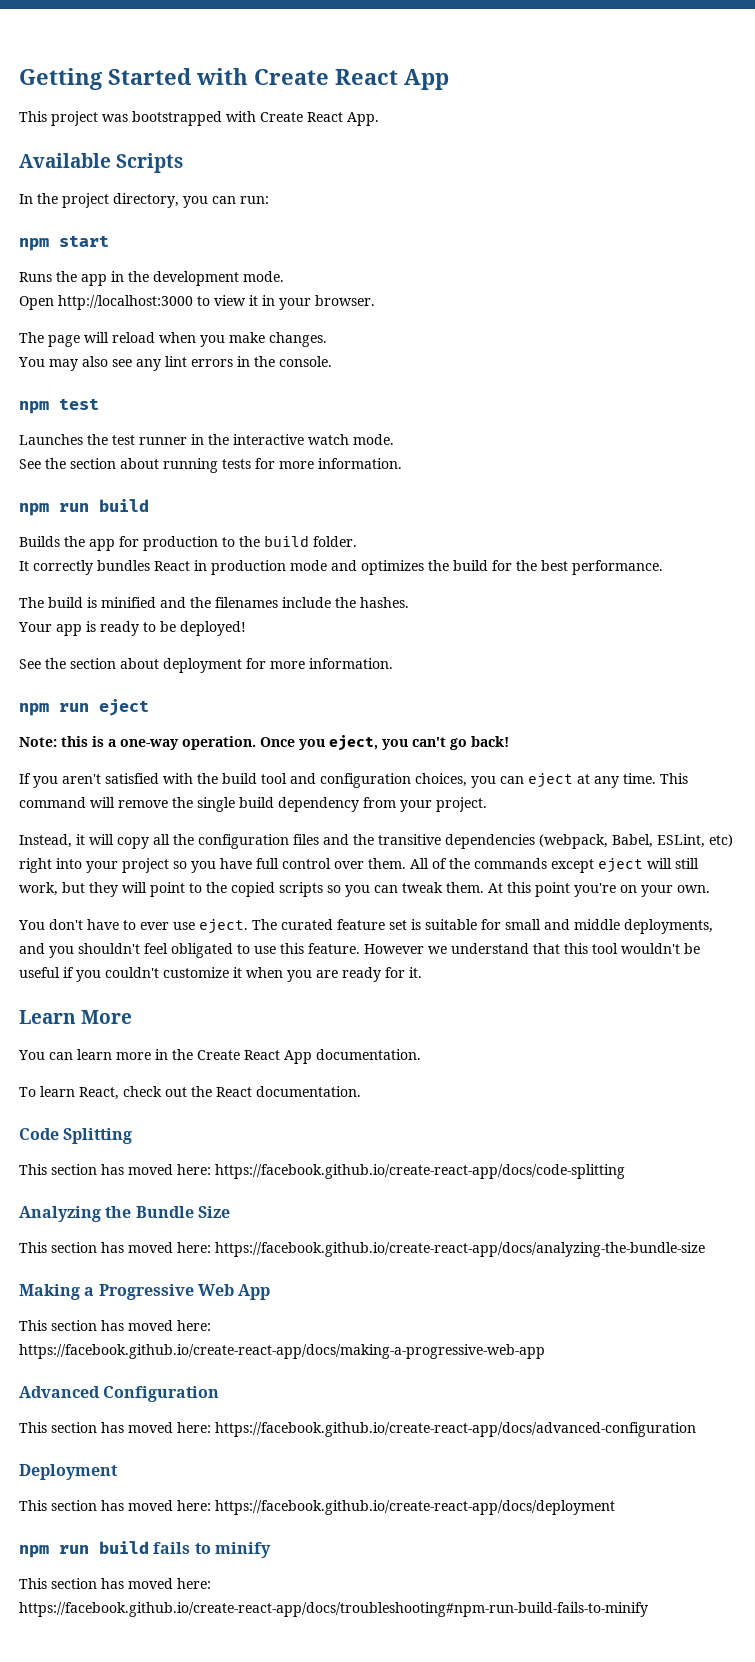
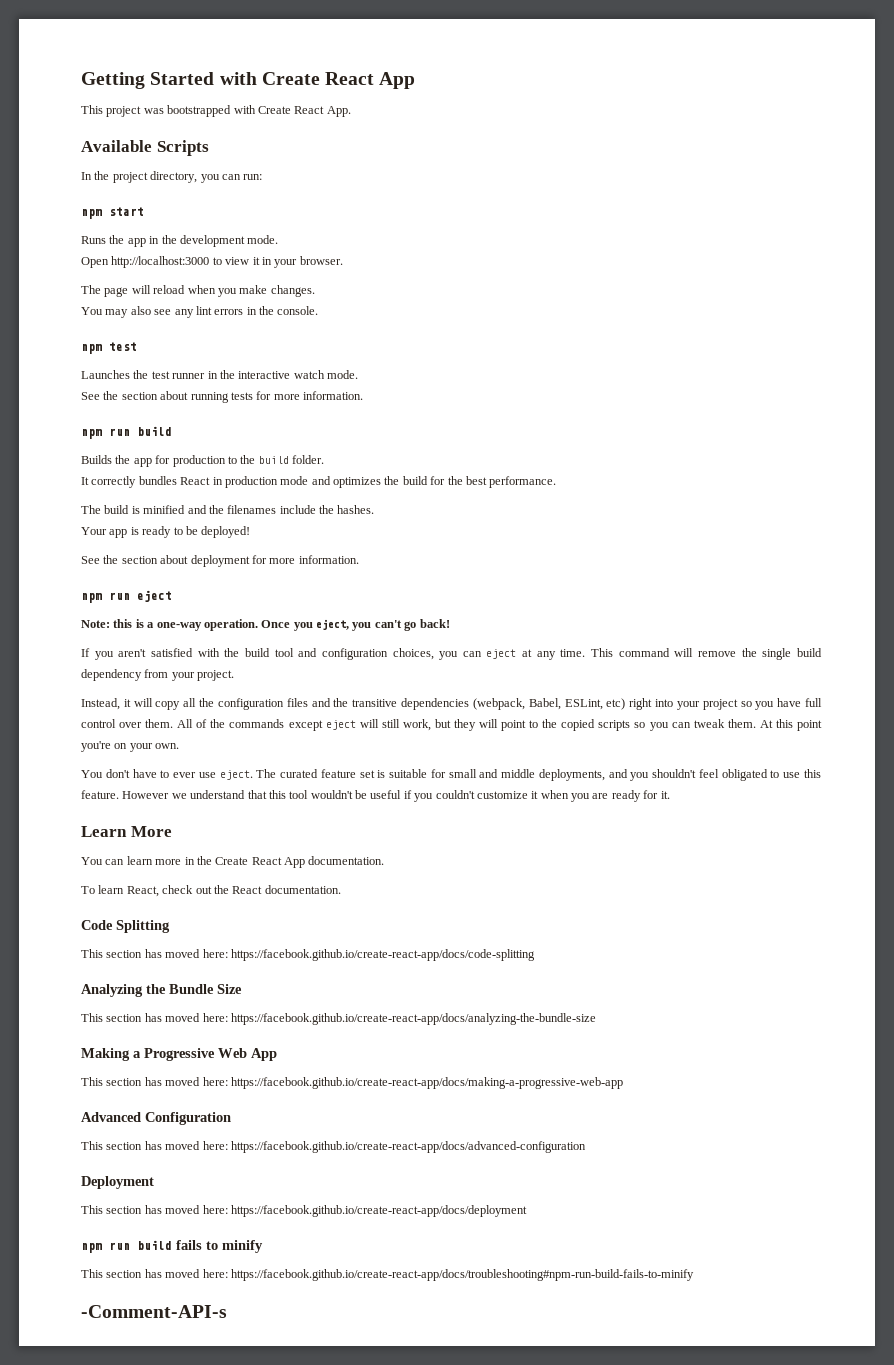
(648, 1609) none -> [81,1305,227,1318] // -Comment-API-s

